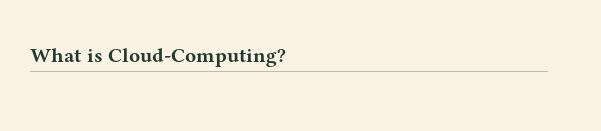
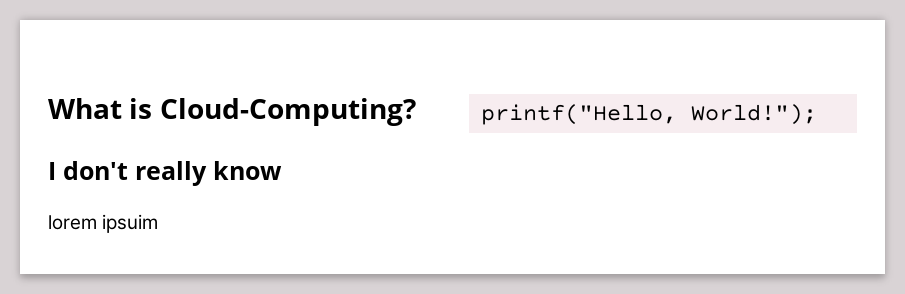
(287, 57) none -> [48,161,282,186] [48,214,159,233] [480,104,817,125] // I don't really know // lorem ipsuim // printf("Hello, World!");

